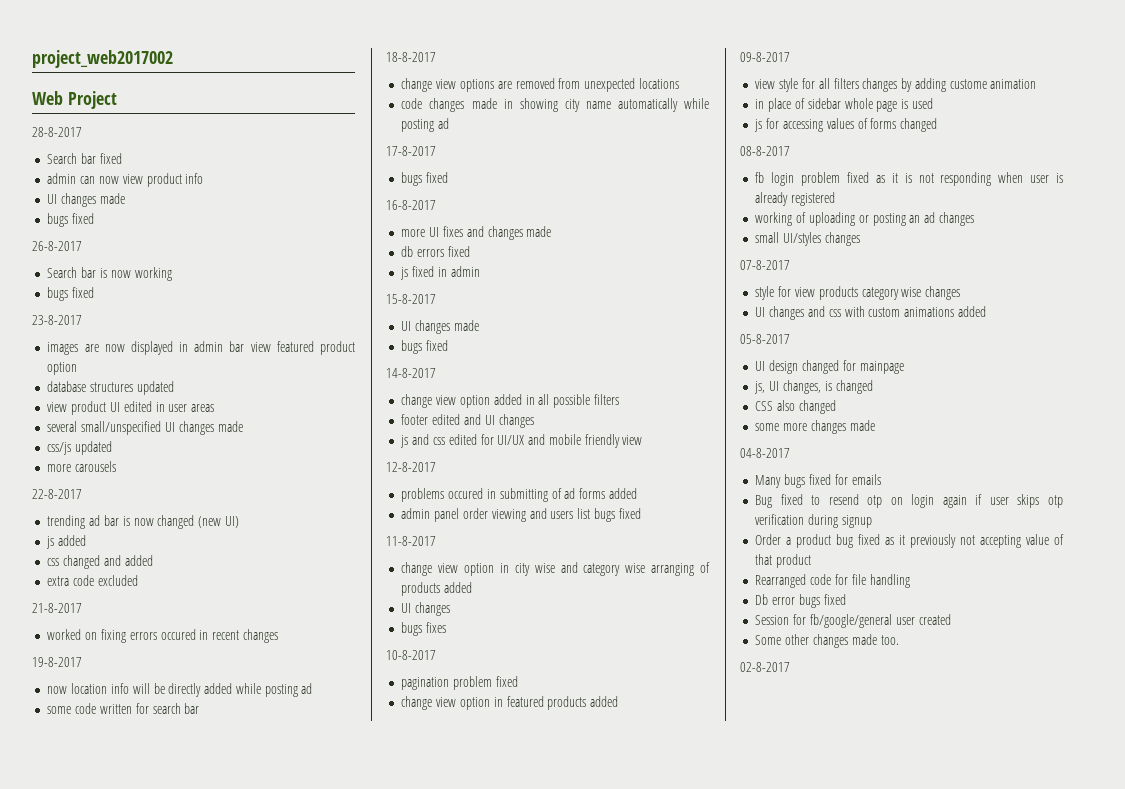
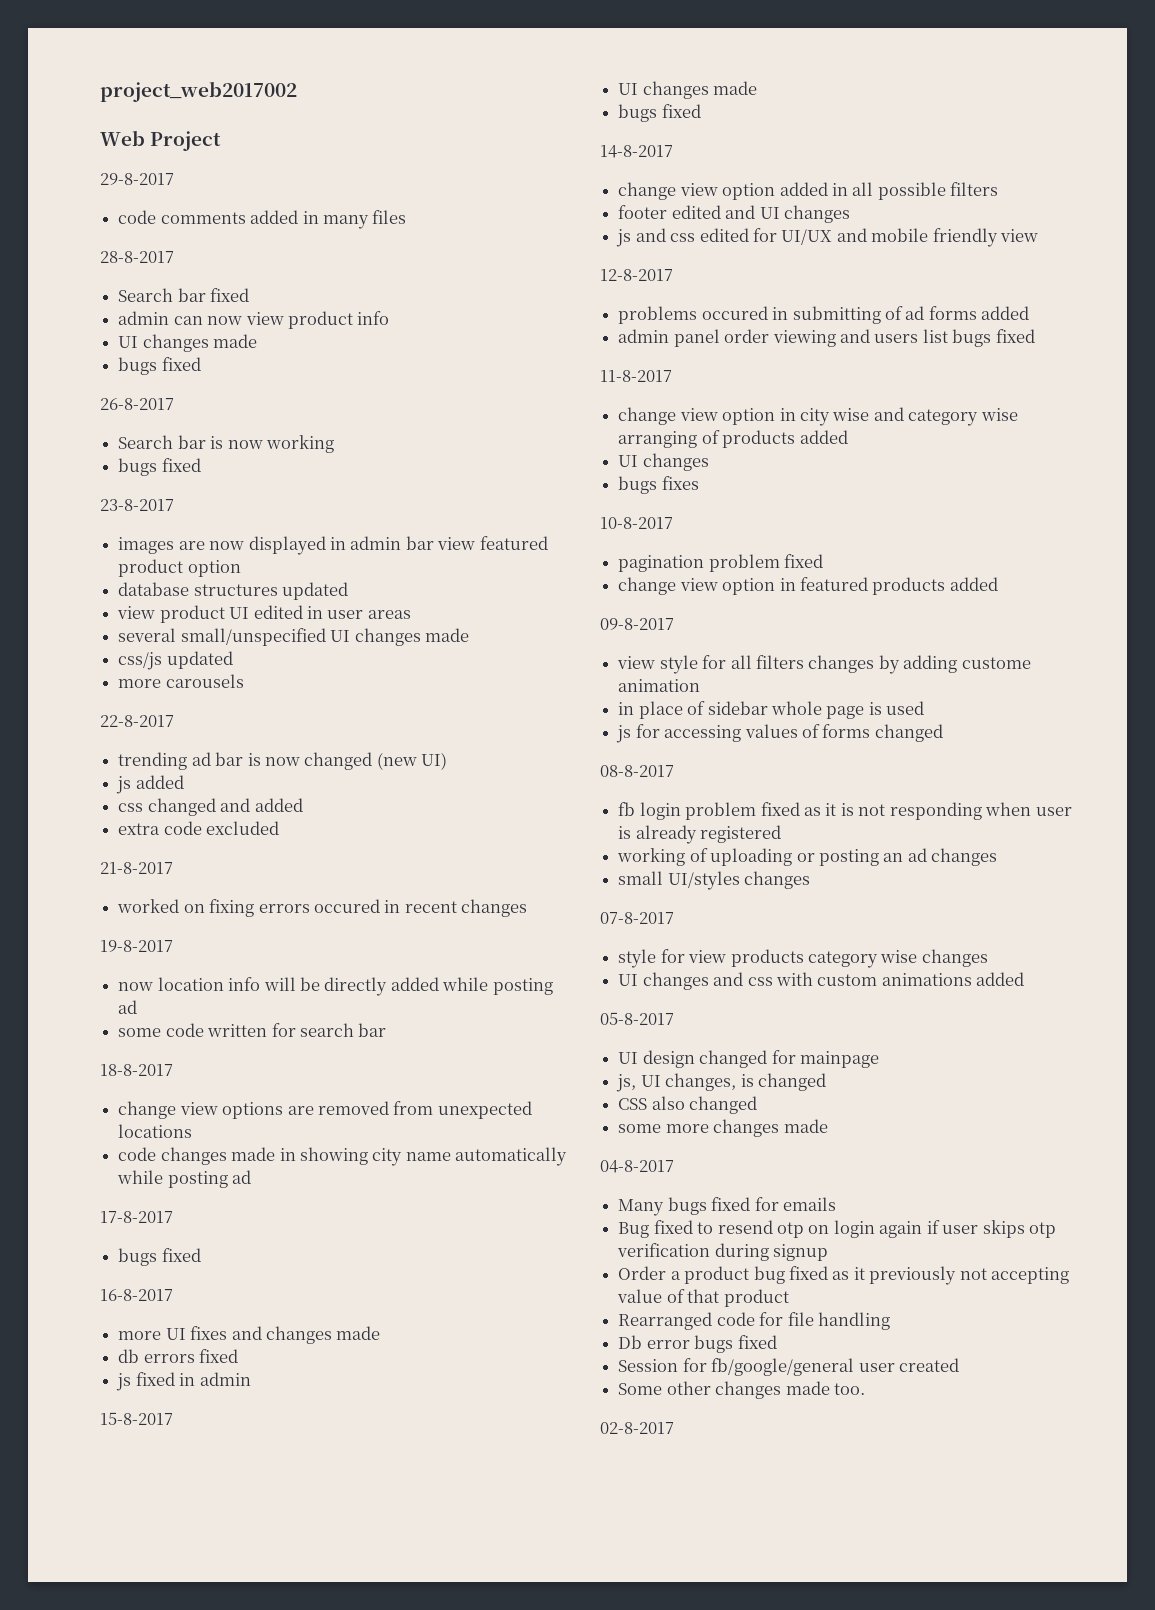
(117, 100) none -> [100,173,174,185] [118,210,407,229] // 29-8-2017 // code comments added in many files

